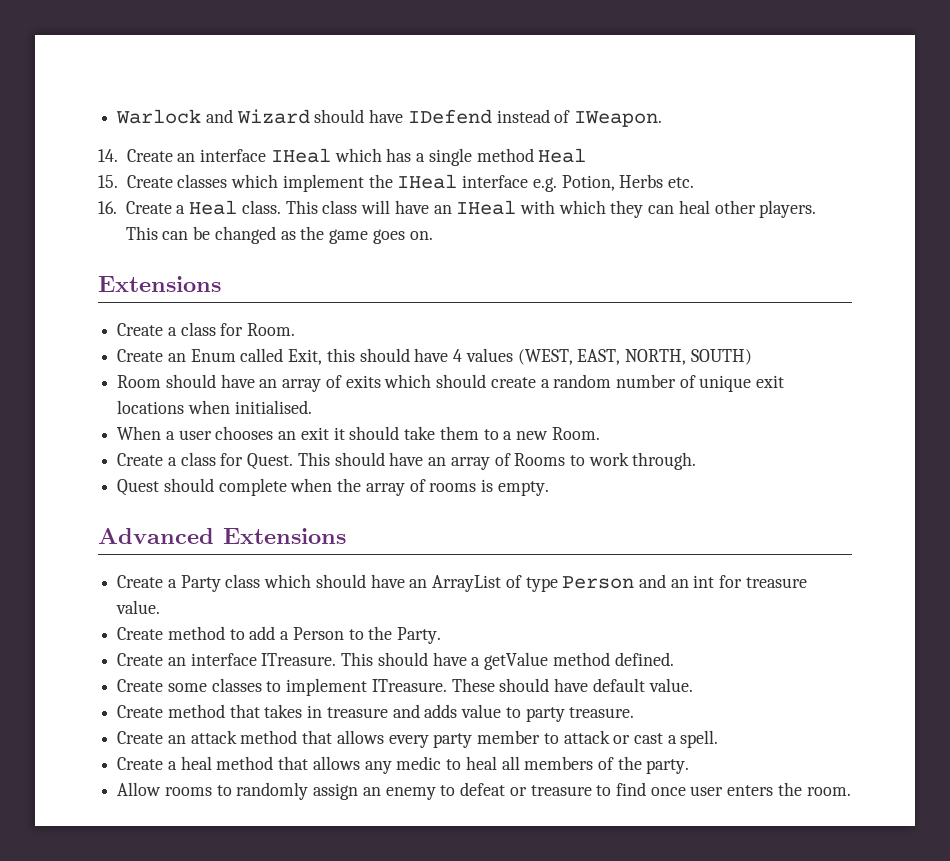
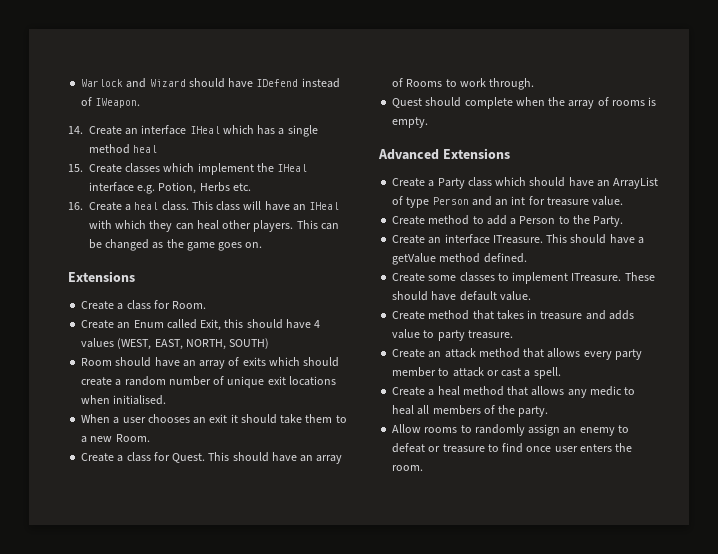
[538,148,587,163] Heal -> [133,145,158,153] heal
[189,200,238,215] Heal -> [134,202,159,210] heal

